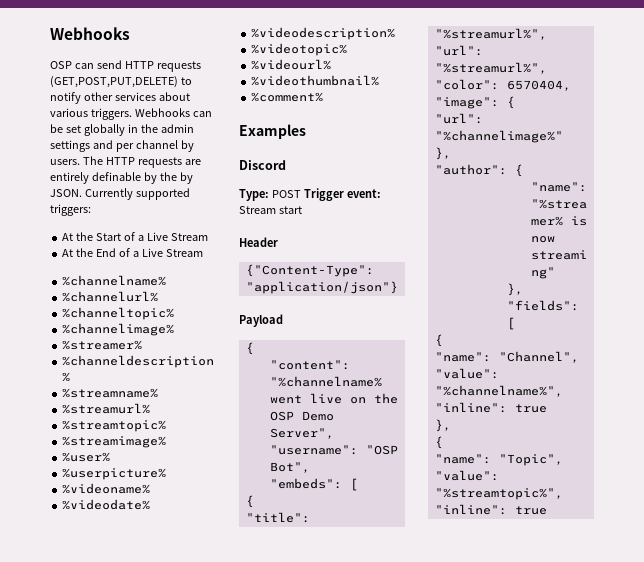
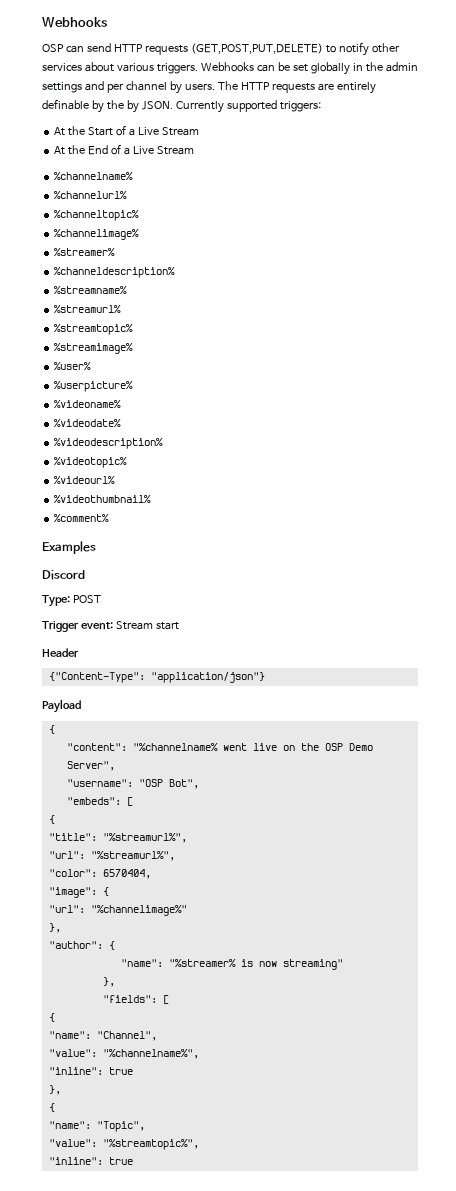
(301, 194) none -> (101, 599) //

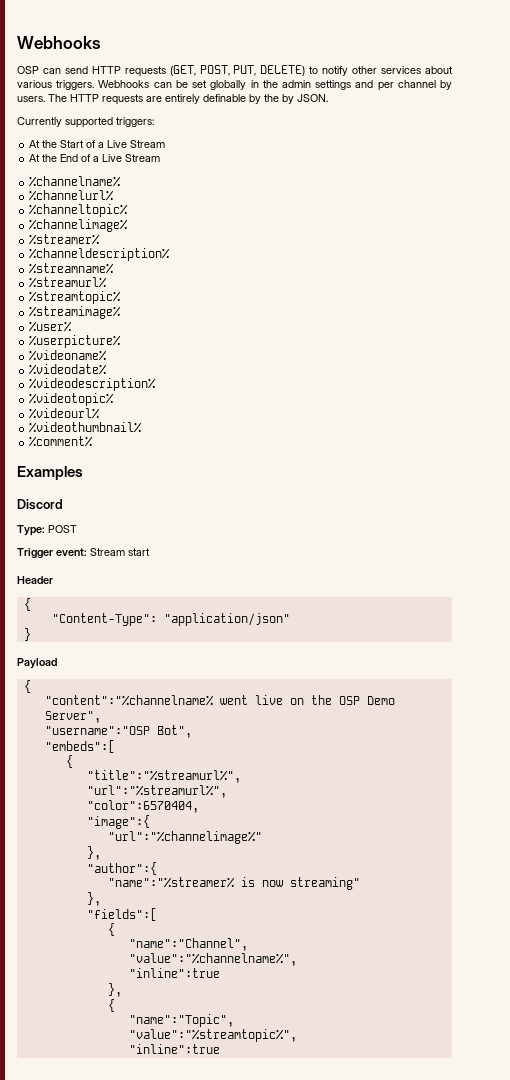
[190,43,323,54] (GET,POST,PUT,DELETE) -> [169,65,306,76] (GET, POST, PUT, DELETE)
(173, 105) none -> (328, 98) //
[48,672,265,683] {"Content-Type": "application/json"} -> [23,598,31,611] [51,613,290,626] [23,628,31,641] { // "Content-Type": "application/json" // }
[66,743,218,751] "content": "%channelname% -> [44,695,214,706] "content":"%channelname%
[66,779,163,787] "username": "OSP -> [44,726,150,735] "username":"OSP
[66,797,133,806] [48,815,55,824] [48,833,187,843] [48,851,175,861] [48,869,151,879] [48,887,109,898] [48,905,187,916] [48,923,61,933] [48,941,115,950] [120,959,236,967] "embeds": [ // { // "title": "%streamurl%", // "url": "%streamurl%", // "color": 6570404, // "image": { // "url": "%channelimage%" // }, // "author": { // "name": "%streamer% -> [44,740,115,753] [65,755,73,768] [86,770,241,783] [86,785,227,798] [86,800,199,813] [86,815,150,829] [107,831,262,844] [86,846,101,860] [86,862,157,875] [107,877,235,888] "embeds":[ // { // "title":"%streamurl%", // "url":"%streamurl%", // "color":6570404, // "image":{ // "url":"%channelimage%" // }, // "author":{ // "name":"%streamer%
[102,995,169,1004] [48,1013,55,1022] [48,1031,157,1041] [48,1049,199,1059] [48,1067,133,1075] [48,1085,61,1095] [48,1103,55,1112] [48,1121,145,1132] [48,1139,199,1150] [48,1157,133,1165] "fields": [ // { // "name": "Channel", // "value": "%channelname%", // "inline": true // }, // { // "name": "Topic", // "value": "%streamtopic%", // "inline": true -> [86,908,157,921] [107,923,115,936] [128,938,248,951] [128,953,297,966] [128,968,220,978] [107,983,122,997] [107,999,115,1012] [128,1014,234,1027] [128,1029,297,1042] [128,1044,220,1054] "fields":[ // { // "name":"Channel", // "value":"%channelname%", // "inline":true // }, // { // "name":"Topic", // "value":"%streamtopic%", // "inline":true

